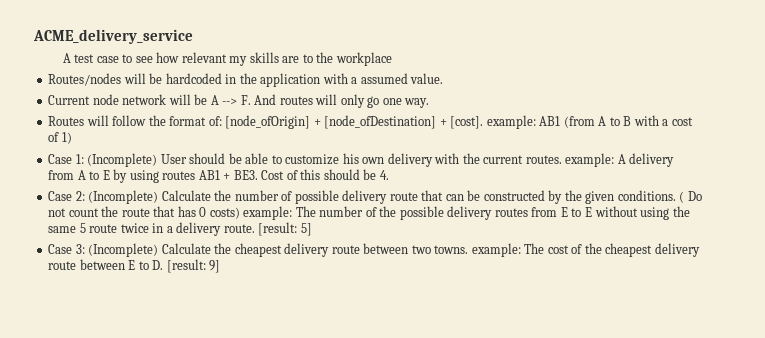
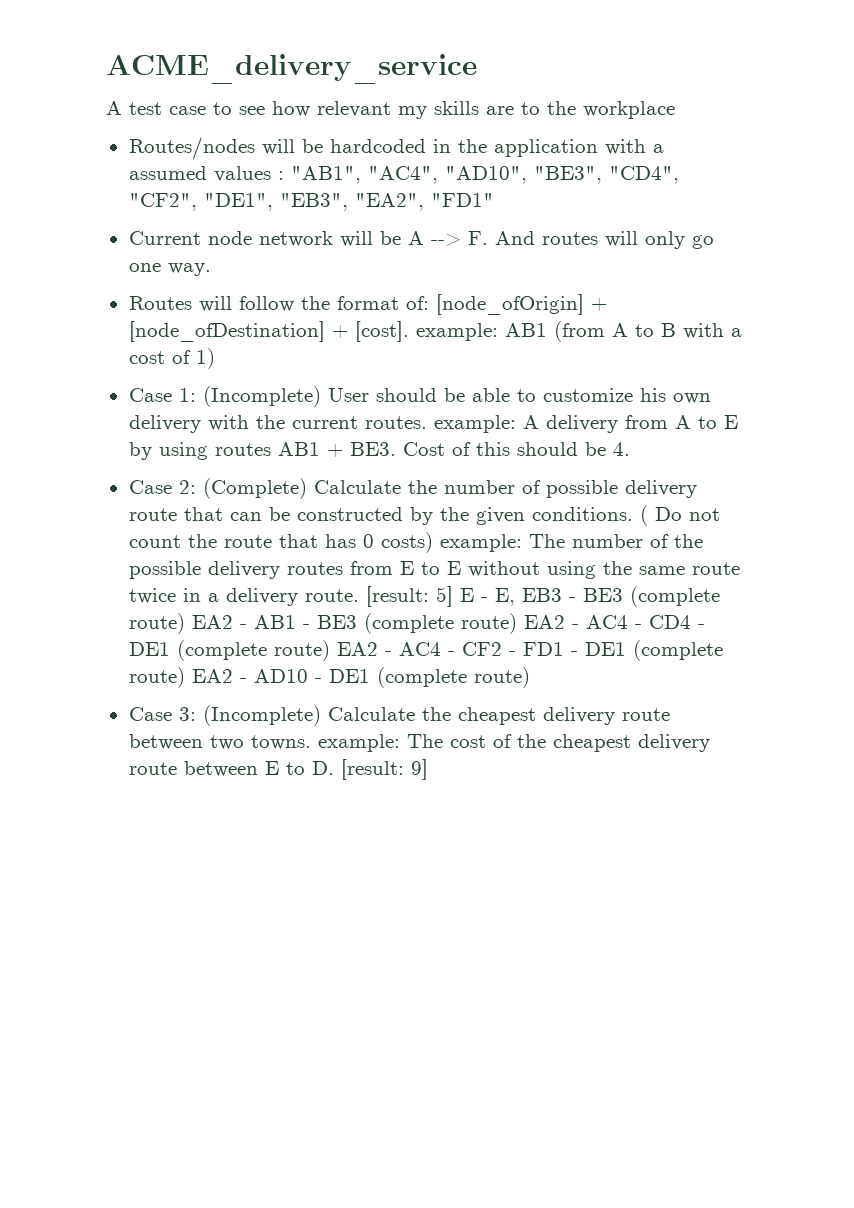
[410,73,444,84] value. -> [213,166,679,184] [128,193,494,211] values : "AB1", "AC4", "AD10", "BE3", "CD4", "CF2", "DE1", "EB3", "EA2", "FD1"
[88,190,159,204] (Incomplete) -> [202,478,307,499] (Complete)
[79,223,86,233] 5 -> (685, 570) none
(312, 229) none -> [459,586,720,607] [128,613,705,634] [128,640,723,661] [128,667,530,688] E - E, EB3 - BE3 (complete route) EA2 - AB1 - BE3 (complete route) EA2 - AC4 - CD4 - DE1 (complete route) EA2 - AC4 - CF2 - FD1 - DE1 (complete route) EA2 - AD10 - DE1 (complete route)

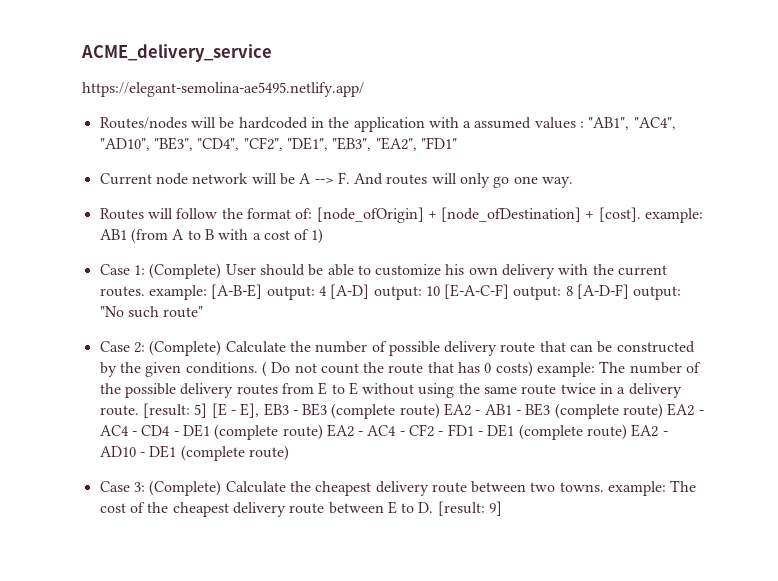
[106,101,675,119] A test case to see how relevant my skills are to the workplace -> [82,82,364,97] https://elegant-semolina-ae5495.netlify.app/
[202,386,321,407] (Incomplete) -> [149,263,222,279] (Complete)
[522,415,738,433] [128,442,630,460] A delivery from A to E by using routes AB1 + BE3. Cost of this should be 4. -> [211,284,682,300] [99,306,204,318] [A-B-E] output: 4 [A-D] output: 10 [E-A-C-F] output: 8 [A-D-F] output: "No such route"
[459,588,515,606] E - E, -> [211,403,260,418] [E - E],
[202,705,321,726] (Incomplete) -> [149,480,222,496] (Complete)

